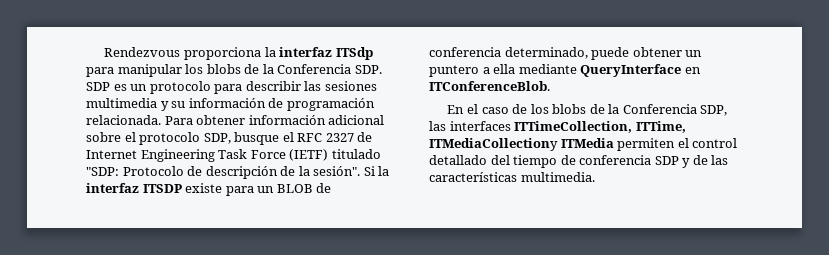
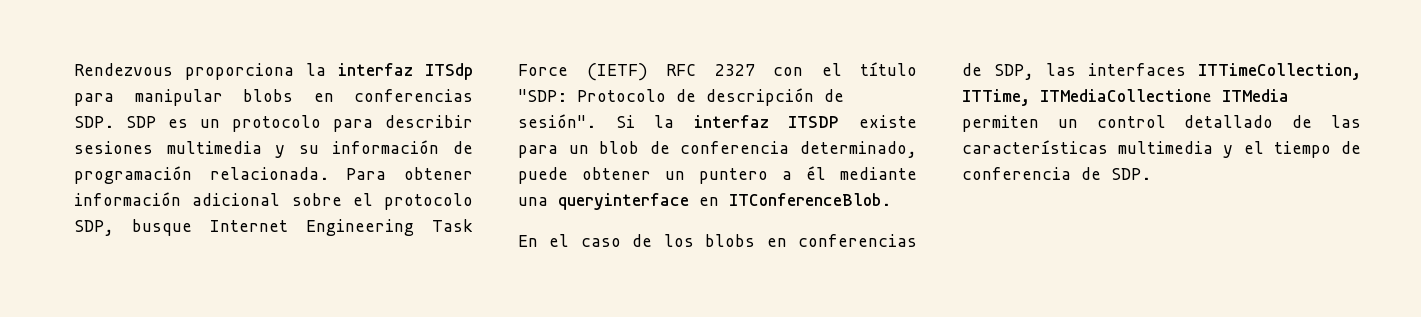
[185,64,352,74] los blobs de la Conferencia -> [243,89,473,102] blobs en conferencias
[304,81,322,91] las -> (473, 121) none
[282,132,373,142] el RFC 2327 de -> (192, 227) none
[331,149,381,159] titulado -> [666,62,917,76] RFC 2327 con el título
[298,166,310,176] la -> (844, 95) none
[276,184,313,193] BLOB -> [599,141,640,154] blob
[493,64,682,77] ella mediante QueryInterface -> [806,166,917,180] [518,193,689,210] él mediante una queryinterface
[589,104,697,114] de la Conferencia -> [766,234,917,247] [962,63,982,76] en conferencias de
[429,138,558,151] ITMediaCollectiony -> [1040,89,1212,102] ITMediaCollectione
[677,138,689,148] el -> [1057,119,1078,128] un
[490,155,729,168] [429,172,595,182] del tiempo de conferencia SDP y de las características multimedia. -> [1292,115,1361,128] [962,140,1361,158] [962,167,1151,180] de las características multimedia y el tiempo de conferencia de SDP.

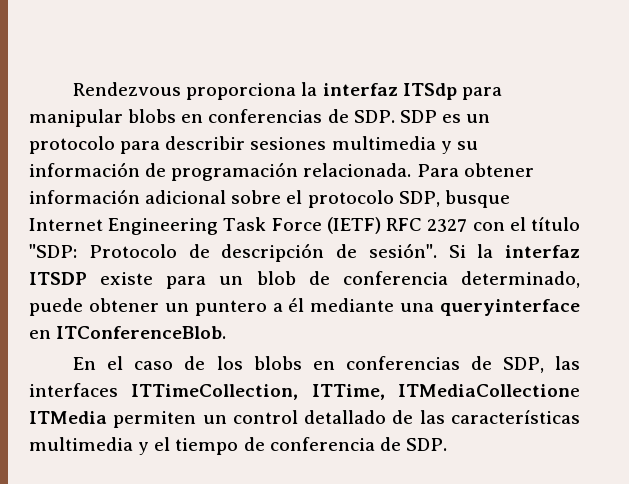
(473, 95) none -> [327,109,349,123] de

